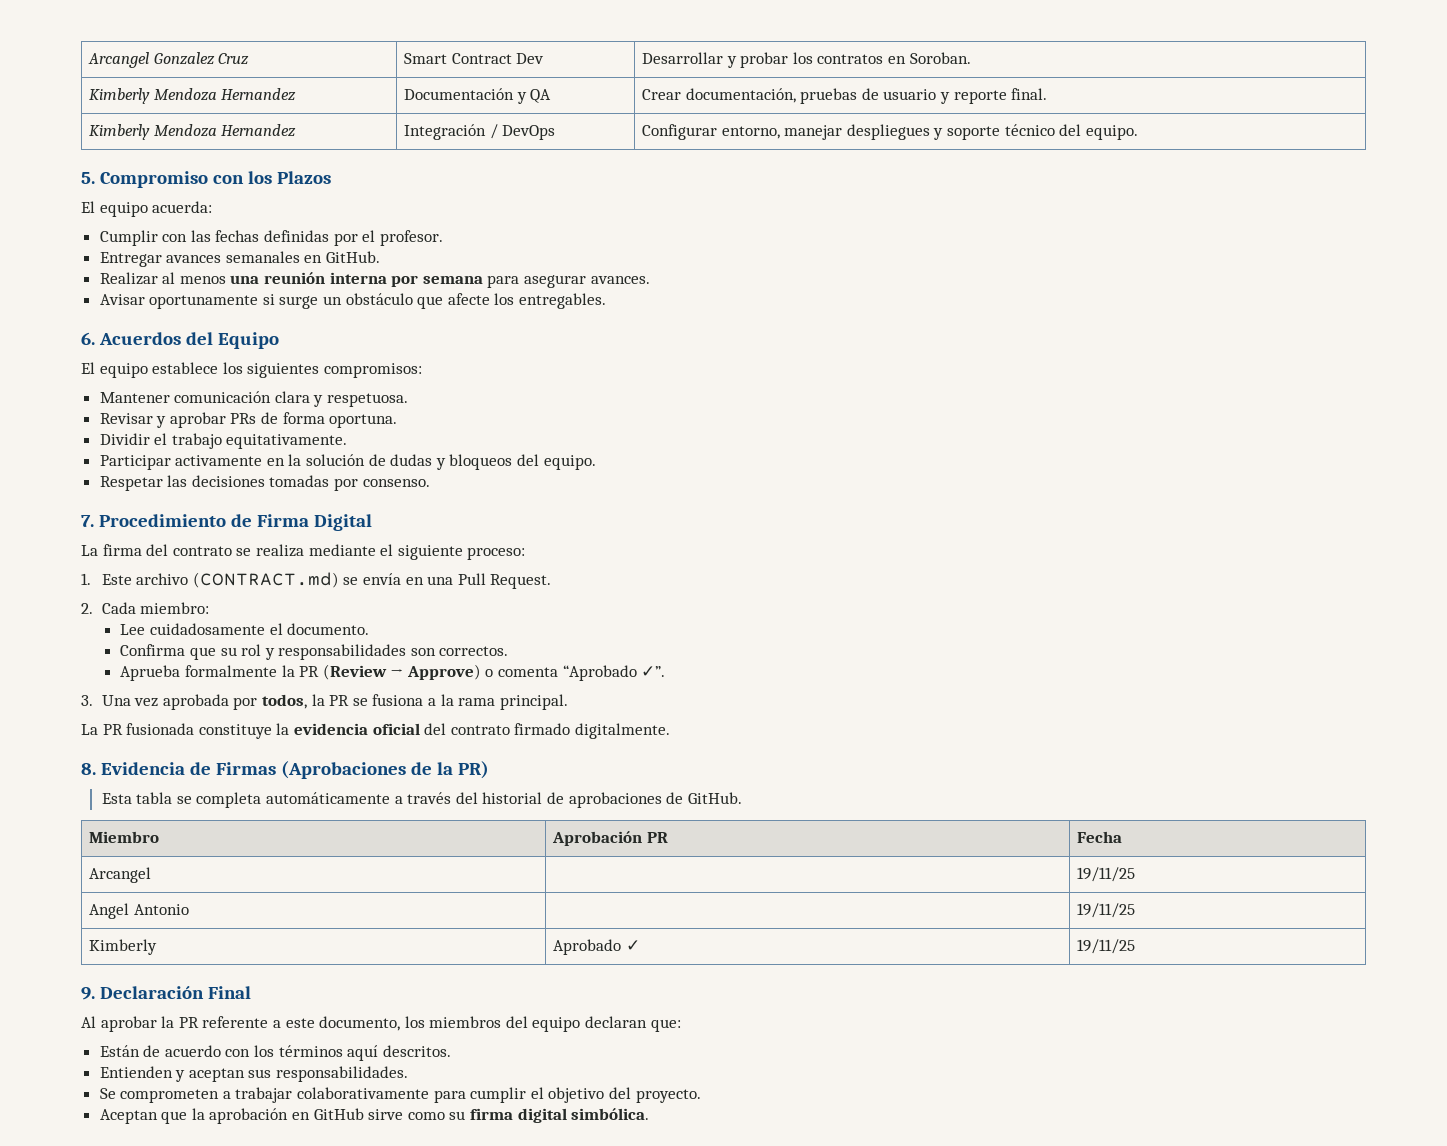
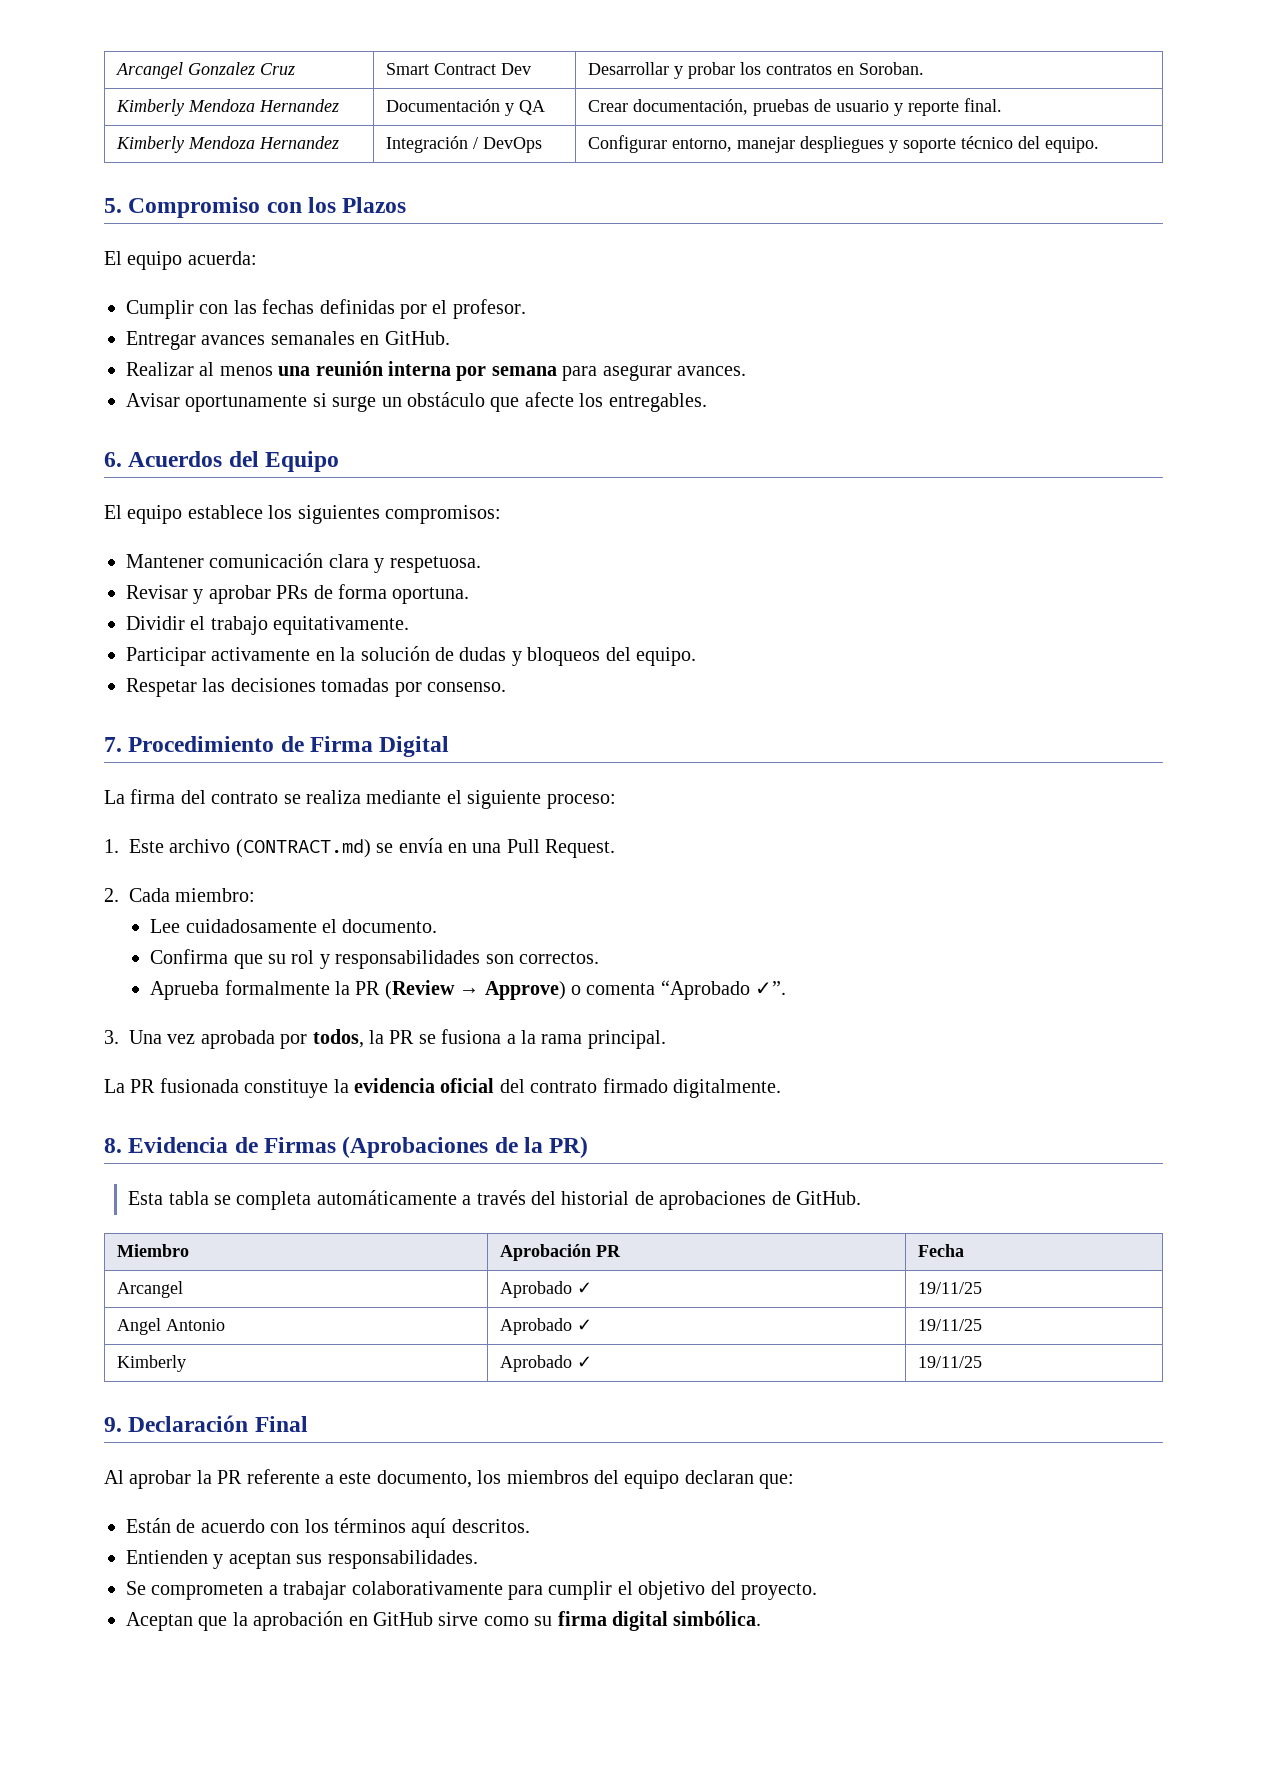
(152, 875) none -> [500,1281,593,1298] Aprobado ✓
(189, 909) none -> [500,1318,593,1335] Aprobado ✓

